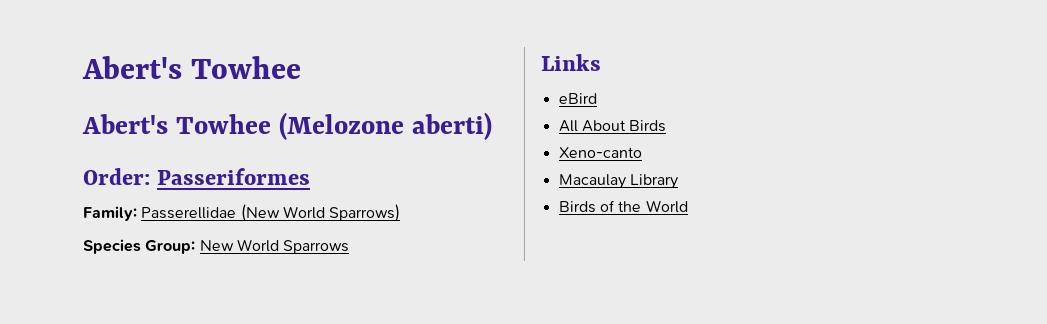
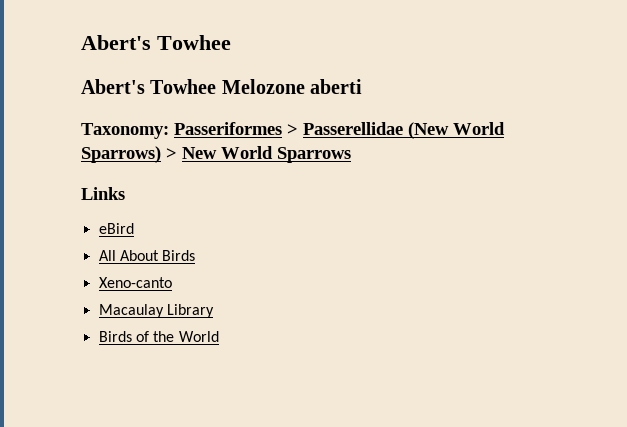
[279,112,493,140] [83,168,150,185] (Melozone aberti) // Order: -> [221,79,363,94] [81,123,169,139] Melozone aberti // Taxonomy:
[83,206,137,221] // Family: -> [287,124,298,135] >
[83,239,196,254] // Species Group: -> [166,148,177,159] >

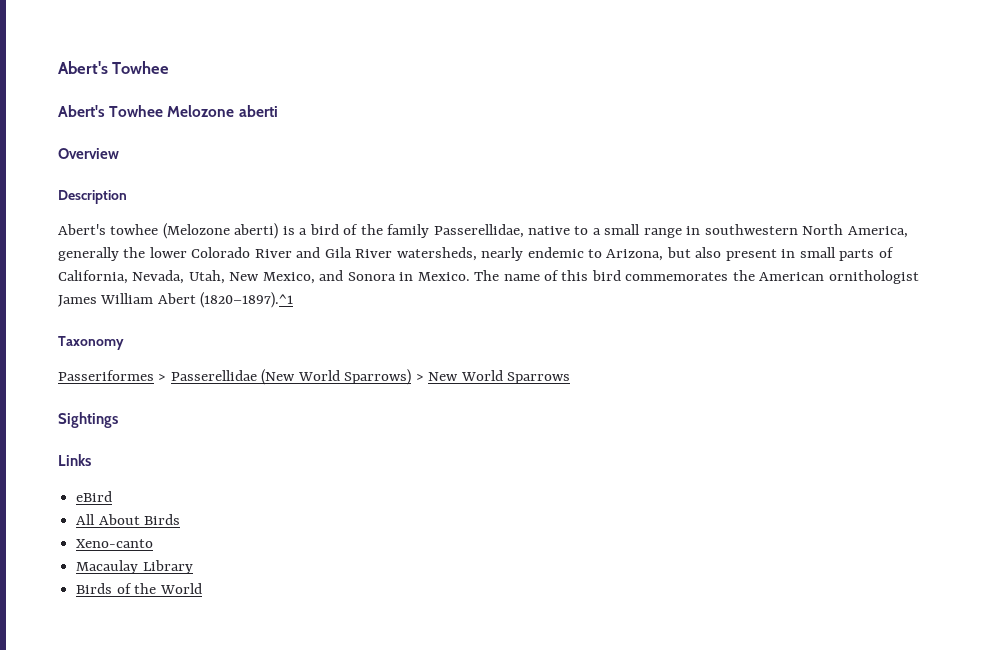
[81,123,169,139] Taxonomy: -> [58,148,119,159] [58,190,127,204] [58,223,908,239] [58,247,894,261] [58,270,919,284] [58,292,294,308] [58,336,124,350] Overview // Description // Abert's towhee (Melozone aberti) is a bird of the family Passerellidae, native to a small range in southwestern North America, generally the lower Colorado River and Gila River watersheds, nearly endemic to Arizona, but also present in small parts of California, Nevada, Utah, New Mexico, and Sonora in Mexico. The name of this bird commemorates the American ornithologist James William Abert (1820–1897).^1 // Taxonomy //
(351, 155) none -> [58,412,118,428] // Sightings

